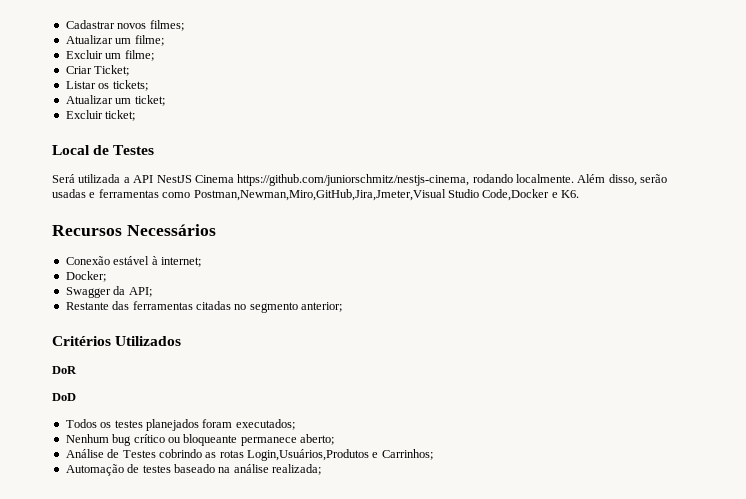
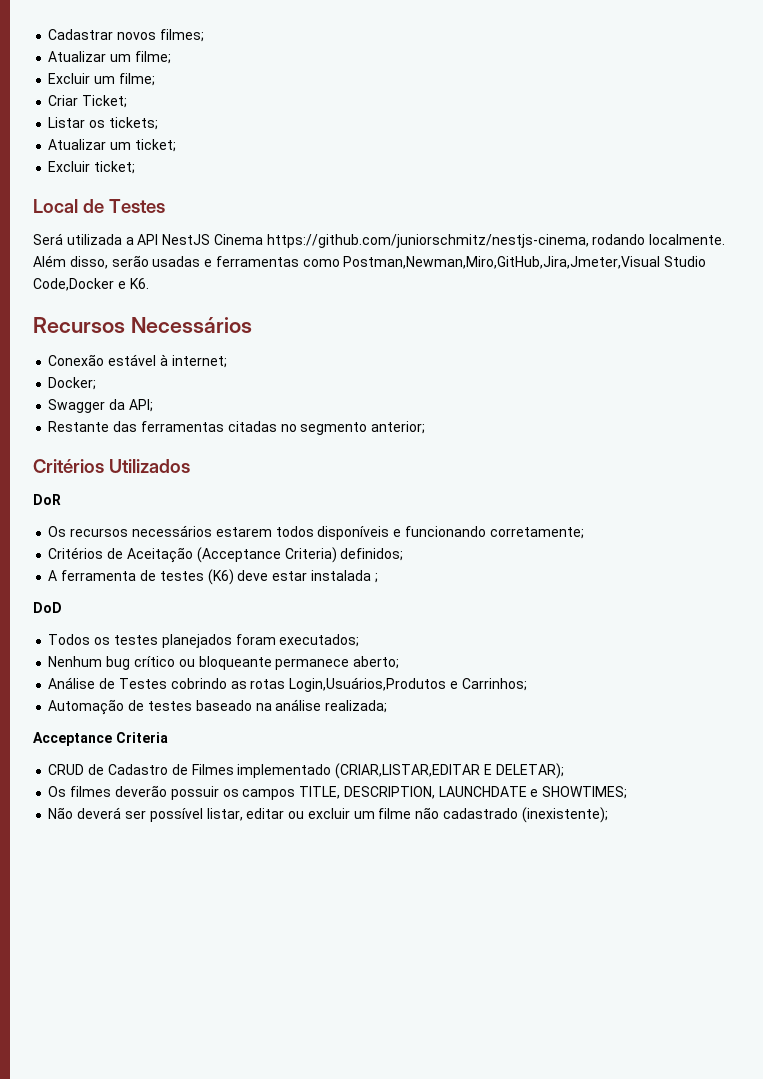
(77, 370) none -> [48,525,584,540] [48,547,404,563] [48,569,378,585] // Os recursos necessários estarem todos disponíveis e funcionando corretamente; // Critérios de Aceitação (Acceptance Criteria) definidos; // A ferramenta de testes (K6) deve estar instalada ;
(321, 469) none -> [33,732,168,746] [48,763,564,779] [48,785,628,800] [48,807,608,823] // Acceptance Criteria // CRUD de Cadastro de Filmes implementado (CRIAR,LISTAR,EDITAR E DELETAR); // Os filmes deverão possuir os campos TITLE, DESCRIPTION, LAUNCHDATE e SHOWTIMES; // Não deverá ser possível listar, editar ou excluir um filme não cadastrado (inexistente);

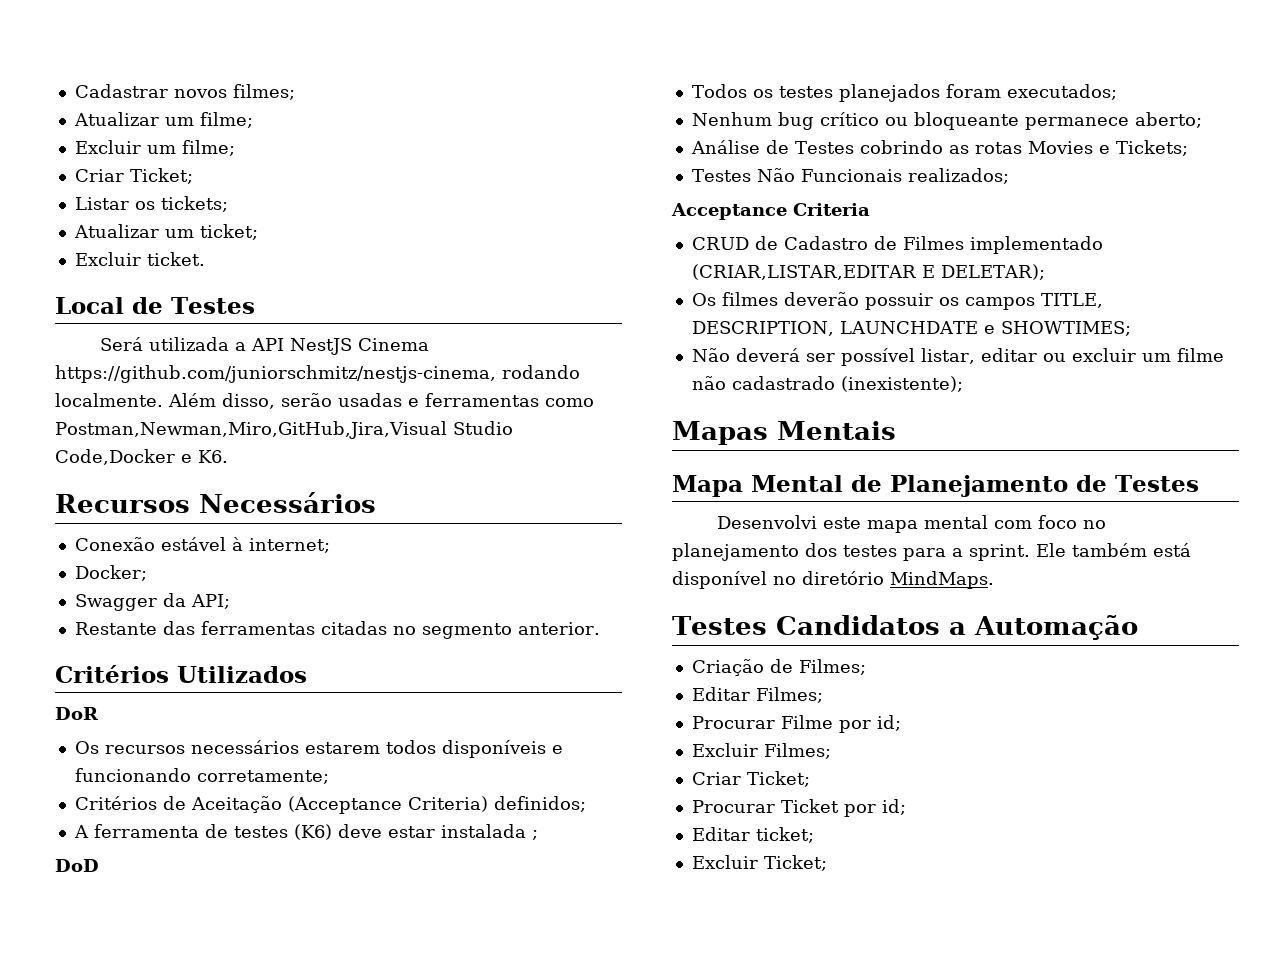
[94,161,136,174] ticket; -> [146,252,205,266] ticket.
[343,256,661,269] Postman,Newman,Miro,GitHub,Jira,Jmeter,Visual -> [55,421,447,439] Postman,Newman,Miro,GitHub,Jira,Visual
[371,421,426,434] anterior; -> [517,622,600,635] anterior.
[289,677,527,692] [48,699,388,715] Login,Usuários,Produtos e Carrinhos; // Automação de testes baseado na análise realizada; -> [1027,140,1188,156] [691,168,1009,184] Movies e Tickets; // Testes Não Funcionais realizados;
(608, 815) none -> [672,421,896,445] [672,475,1199,497] [717,515,1107,533] [672,543,1191,561] [672,571,994,589] [672,615,1138,640] [691,659,866,676] [691,687,823,703] [691,715,901,733] [691,743,831,759] [691,771,810,787] [691,799,906,817] [691,827,814,843] [691,855,827,871] // Mapas Mentais // Mapa Mental de Planejamento de Testes // Desenvolvi este mapa mental com foco no planejamento dos testes para a sprint. Ele também está disponível no diretório MindMaps. // Testes Candidatos a Automação // Criação de Filmes; // Editar Filmes; // Procurar Filme por id; // Excluir Filmes; // Criar Ticket; // Procurar Ticket por id; // Editar ticket; // Excluir Ticket;

